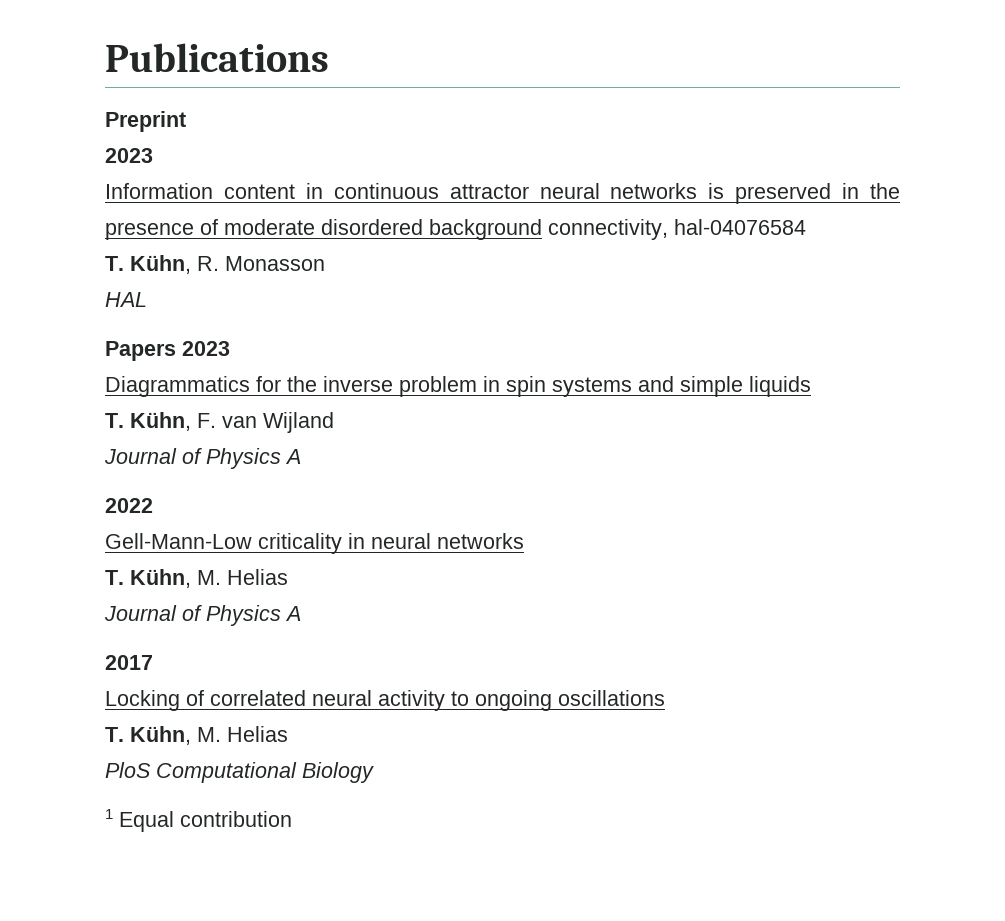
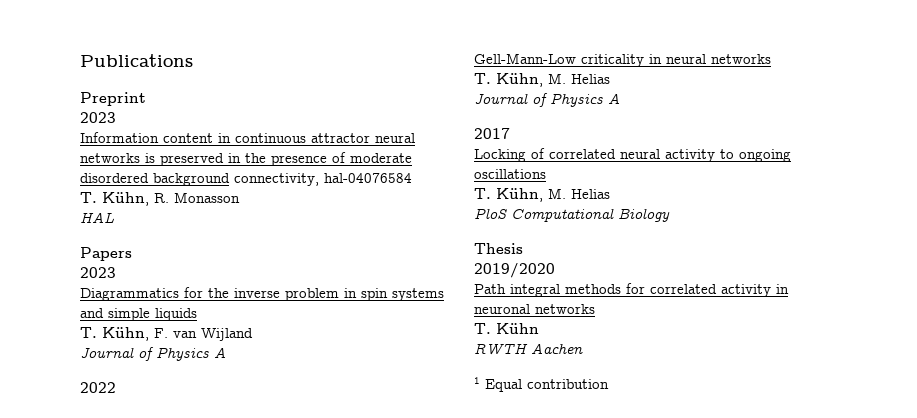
(176, 351) none -> (132, 254) //
(374, 772) none -> [474,243,523,254] [474,263,555,278] [474,283,789,297] [474,304,595,314] [474,323,539,334] [474,343,583,355] // Thesis // 2019/2020 // Path integral methods for correlated activity in neuronal networks // T. Kühn // RWTH Aachen

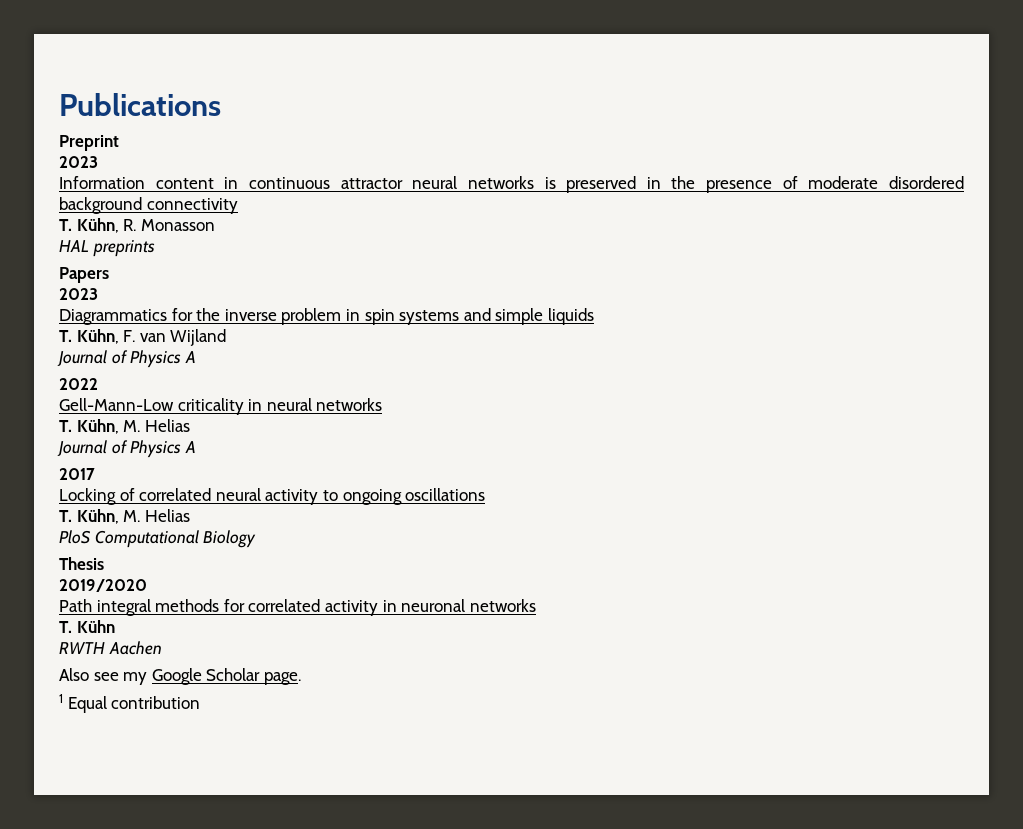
[234,173,412,186] connectivity, hal-04076584 -> [146,198,238,214] connectivity
(115, 217) none -> [92,240,155,257] preprints
(583, 348) none -> [59,668,301,685] // Also see my Google Scholar page.

